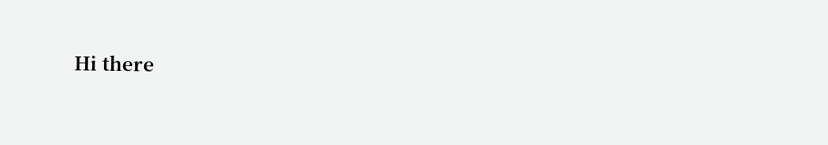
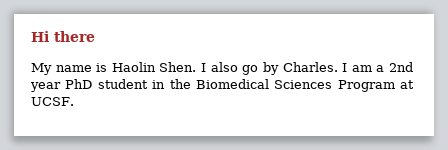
(156, 63) none -> [31,62,414,75] [30,79,414,92] [31,97,74,106] // My name is Haolin Shen. I also go by Charles. I am a 2nd year PhD student in the Biomedical Sciences Program at UCSF.

